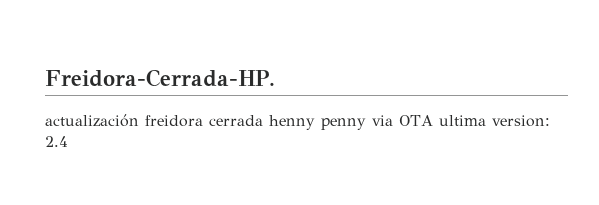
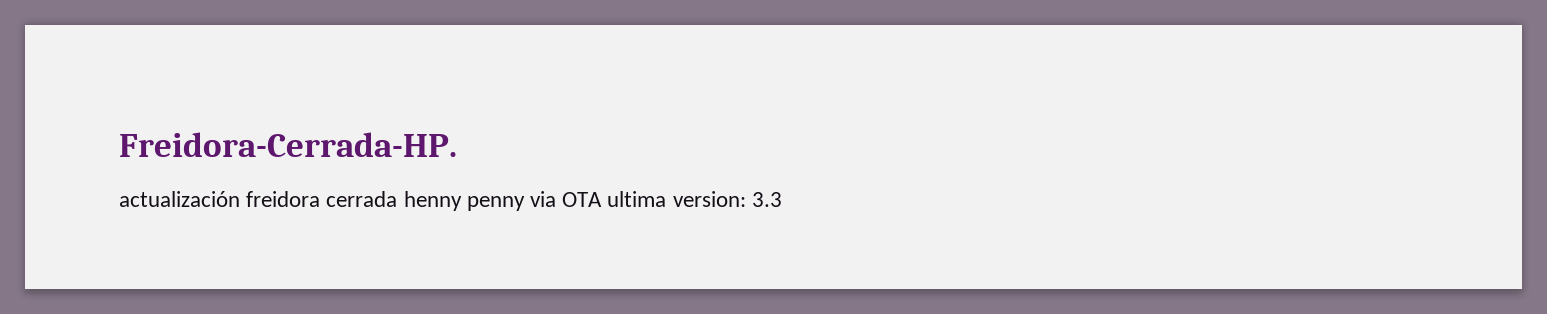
[45,136,68,147] 2.4 -> [751,192,782,207] 3.3

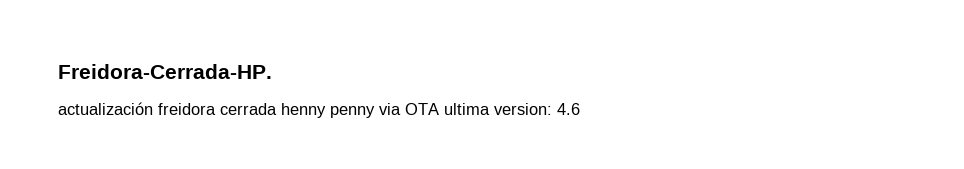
[751,192,782,207] 3.3 -> [557,103,580,115] 4.6

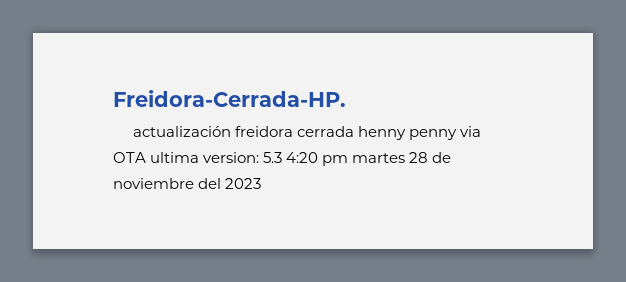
[557,103,580,115] 4.6 -> [263,152,452,166] [113,178,262,189] 5.3 4:20 pm martes 28 de noviembre del 2023

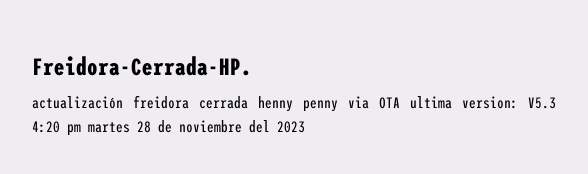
[263,152,283,163] 5.3 -> [528,97,556,109] V5.3

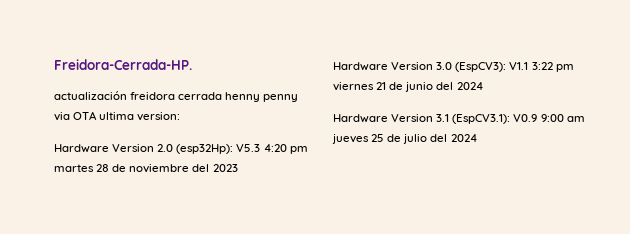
(518, 102) none -> [54,144,234,154] // Hardware Version 2.0 (esp32Hp):
(305, 127) none -> [333,62,574,72] [333,82,483,92] [333,114,585,124] [332,134,477,144] // Hardware Version 3.0 (EspCV3): V1.1 3:22 pm viernes 21 de junio del 2024 // Hardware Version 3.1 (EspCV3.1): V0.9 9:00 am jueves 25 de julio del 2024

